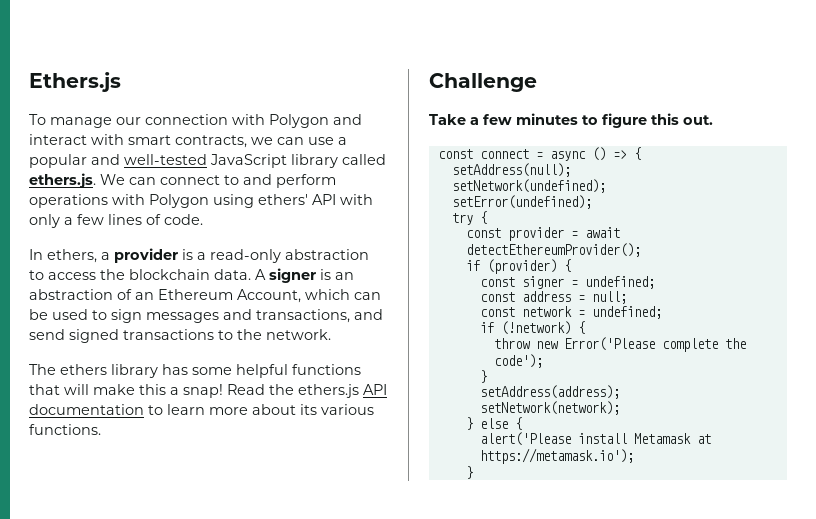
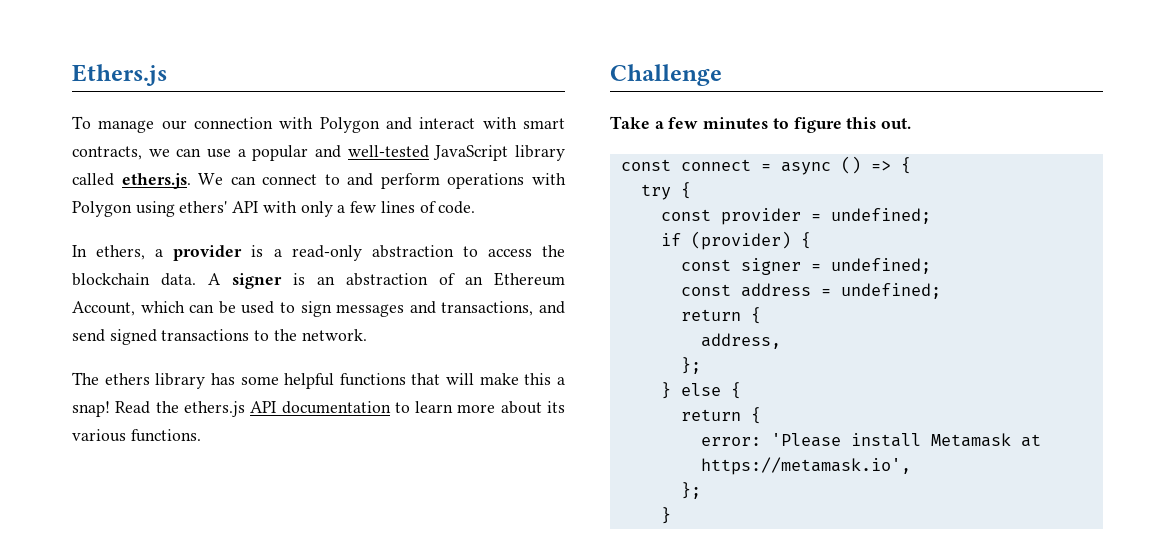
[451,163,571,177] [451,179,606,193] [451,195,592,209] // setAddress(null); // setNetwork(undefined); // setError(undefined); -> (911, 165) none
[584,227,620,238] [465,243,641,257] await detectEthereumProvider(); -> [830,208,931,224] undefined;
[591,291,627,304] [479,306,662,319] [479,321,585,335] [493,337,746,352] [493,354,543,368] [479,370,487,383] [479,385,620,399] [479,401,620,415] null; // const network = undefined; // if (!network) { // throw new Error('Please complete the code'); // } // setAddress(address); // setNetwork(network); -> [840,283,941,299] [680,307,761,324] [700,333,781,349] [680,357,701,374] undefined; // return { // address, // };
[479,432,571,446] alert('Please -> [680,407,761,424] [700,433,841,447] return { // error: 'Please
[479,448,634,464] https://metamask.io'); -> [700,457,911,475] [680,482,701,499] https://metamask.io', // };

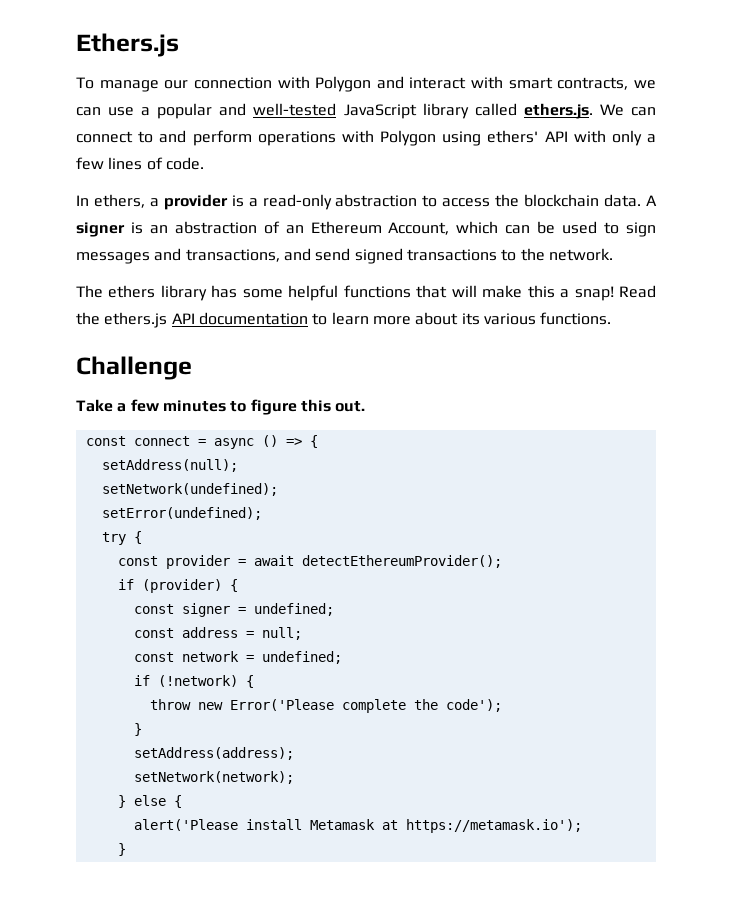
(911, 165) none -> [101,459,238,472] [101,483,278,496] [101,507,262,520] // setAddress(null); // setNetwork(undefined); // setError(undefined);
[830,208,931,224] undefined; -> [253,555,502,568] await detectEthereumProvider();
[840,283,941,299] [680,307,761,324] [700,333,781,349] [680,357,701,374] undefined; // return { // address, // }; -> [261,627,302,640] [133,651,342,664] [133,675,254,688] [149,699,502,713] [133,723,142,736] [133,747,294,760] [133,771,294,784] null; // const network = undefined; // if (!network) { // throw new Error('Please complete the code'); // } // setAddress(address); // setNetwork(network);
[680,407,761,424] [700,433,841,447] return { // error: 'Please -> [133,819,238,831] alert('Please
[700,457,911,475] [680,482,701,499] https://metamask.io', // }; -> [405,819,582,833] https://metamask.io');

